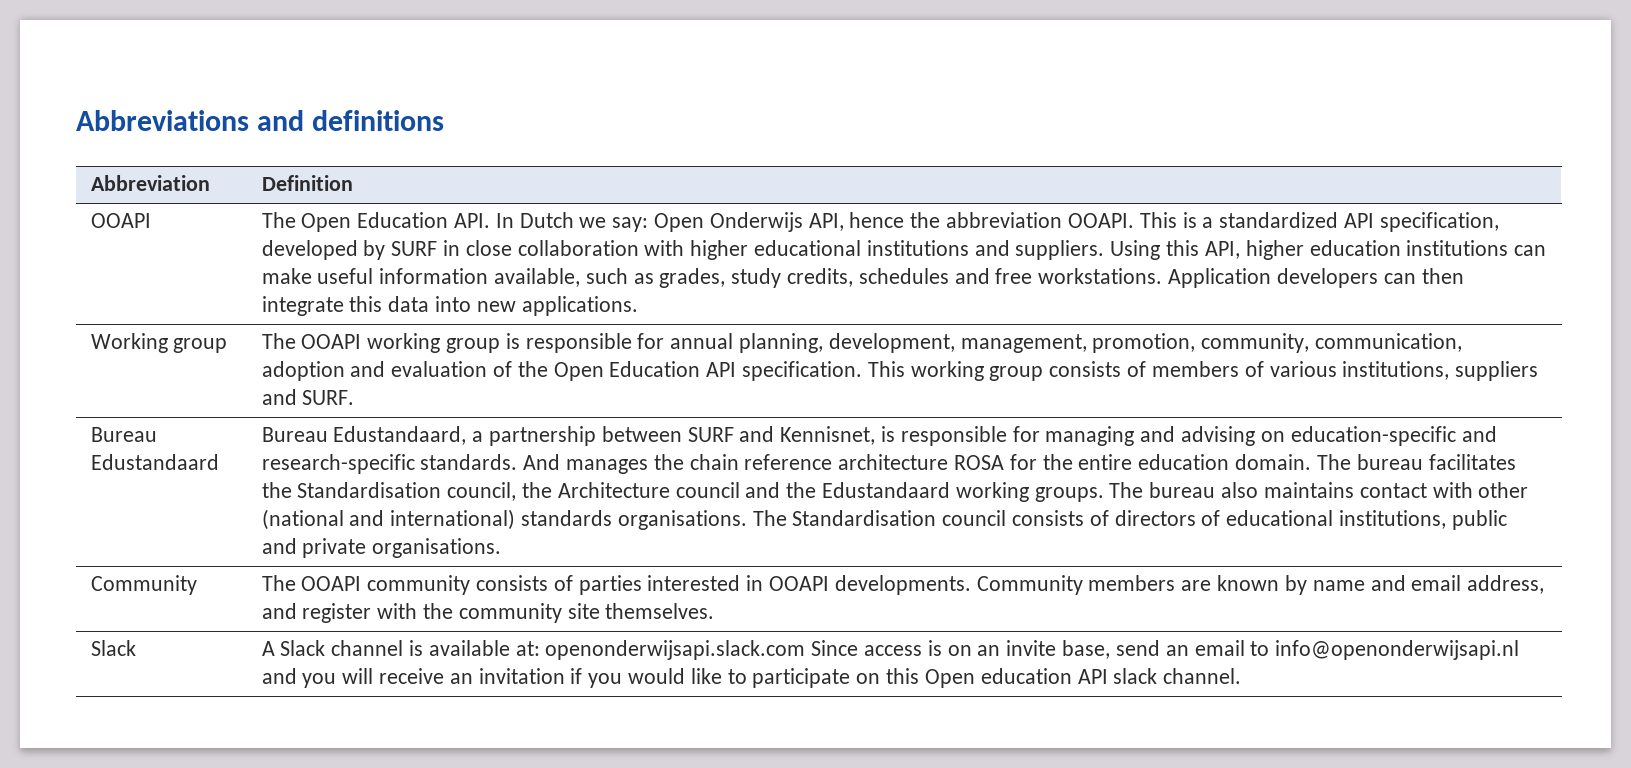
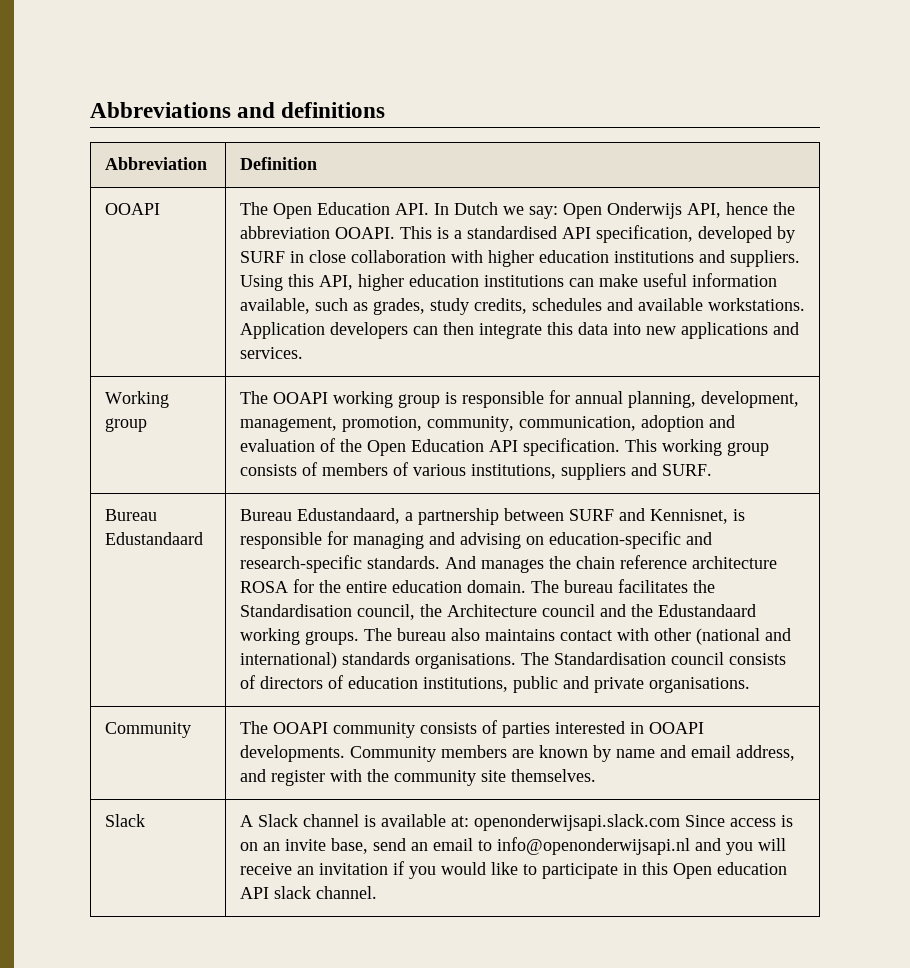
[1219,212,1339,228] standardized -> [466,226,557,239] standardised
[754,240,862,256] educational -> [538,250,609,263] education
[995,268,1033,284] free -> [637,298,703,311] available
[521,296,638,316] applications. -> [680,322,799,339] [239,347,303,359] applications and services.
[1226,510,1334,526] educational -> [347,676,418,689] education
[856,673,881,684] on -> [622,863,637,875] in

